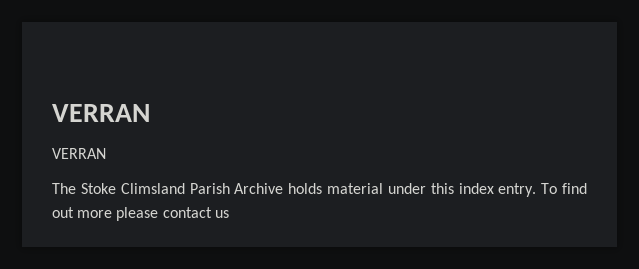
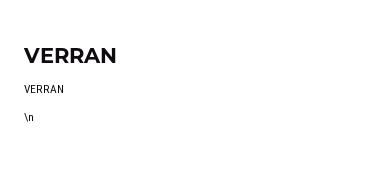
[52,183,587,197] [52,207,229,221] The Stoke Climsland Parish Archive holds material under this index entry. To find out more please contact us -> [24,113,34,122] \n

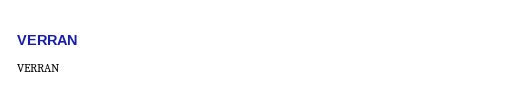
[24,113,34,122] // \n -> (60, 68) none

